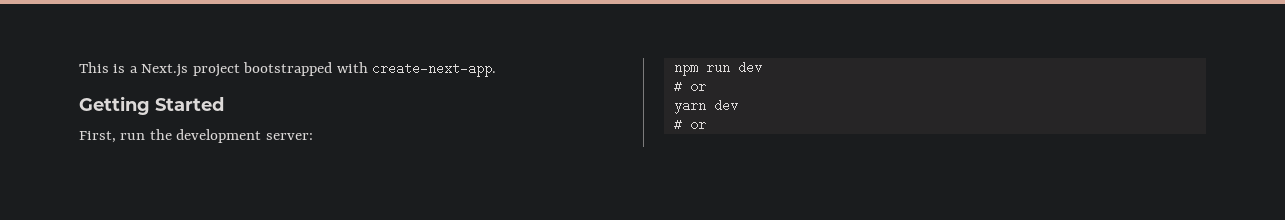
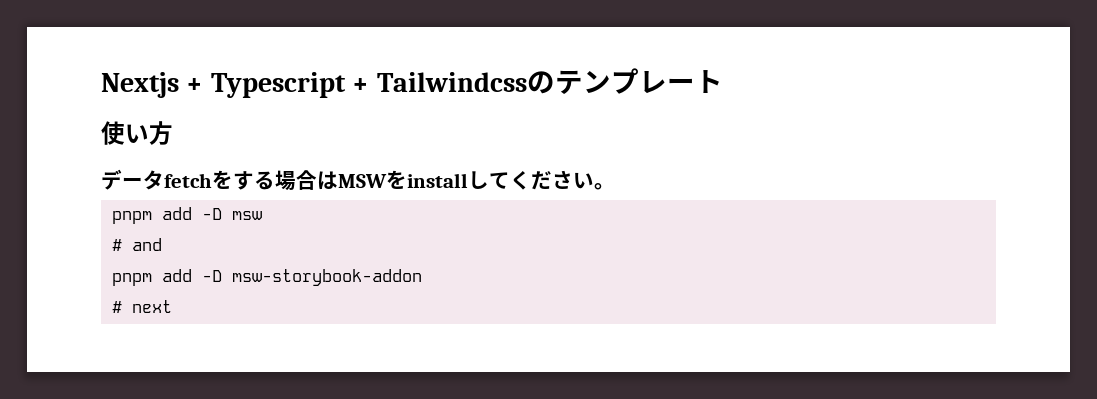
[79,62,497,77] [79,96,224,115] [79,129,313,143] [673,61,762,76] [673,80,706,93] [673,99,738,114] [673,118,706,131] This is a Next.js project bootstrapped with create-next-app. // Getting Started // First, run the development server: // npm run dev // # or // yarn dev // # or -> [101,68,723,98] [101,121,173,145] [101,169,615,191] [111,207,262,224] [111,238,162,251] [111,269,422,286] [111,300,172,313] Nextjs + Typescript + Tailwindcssのテンプレート // 使い方 // データfetchをする場合はMSWをinstallしてください。 // pnpm add -D msw // # and // pnpm add -D msw-storybook-addon // # next

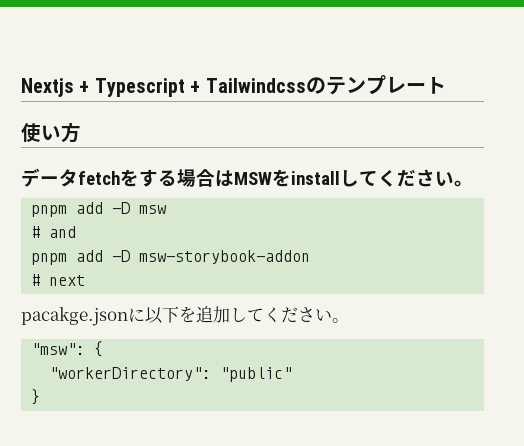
(172, 306) none -> [21,306,349,326] [31,341,104,357] [49,367,293,382] [31,389,41,405] // pacakge.jsonに以下を追加してください。 // "msw": { // "workerDirectory": "public" // }

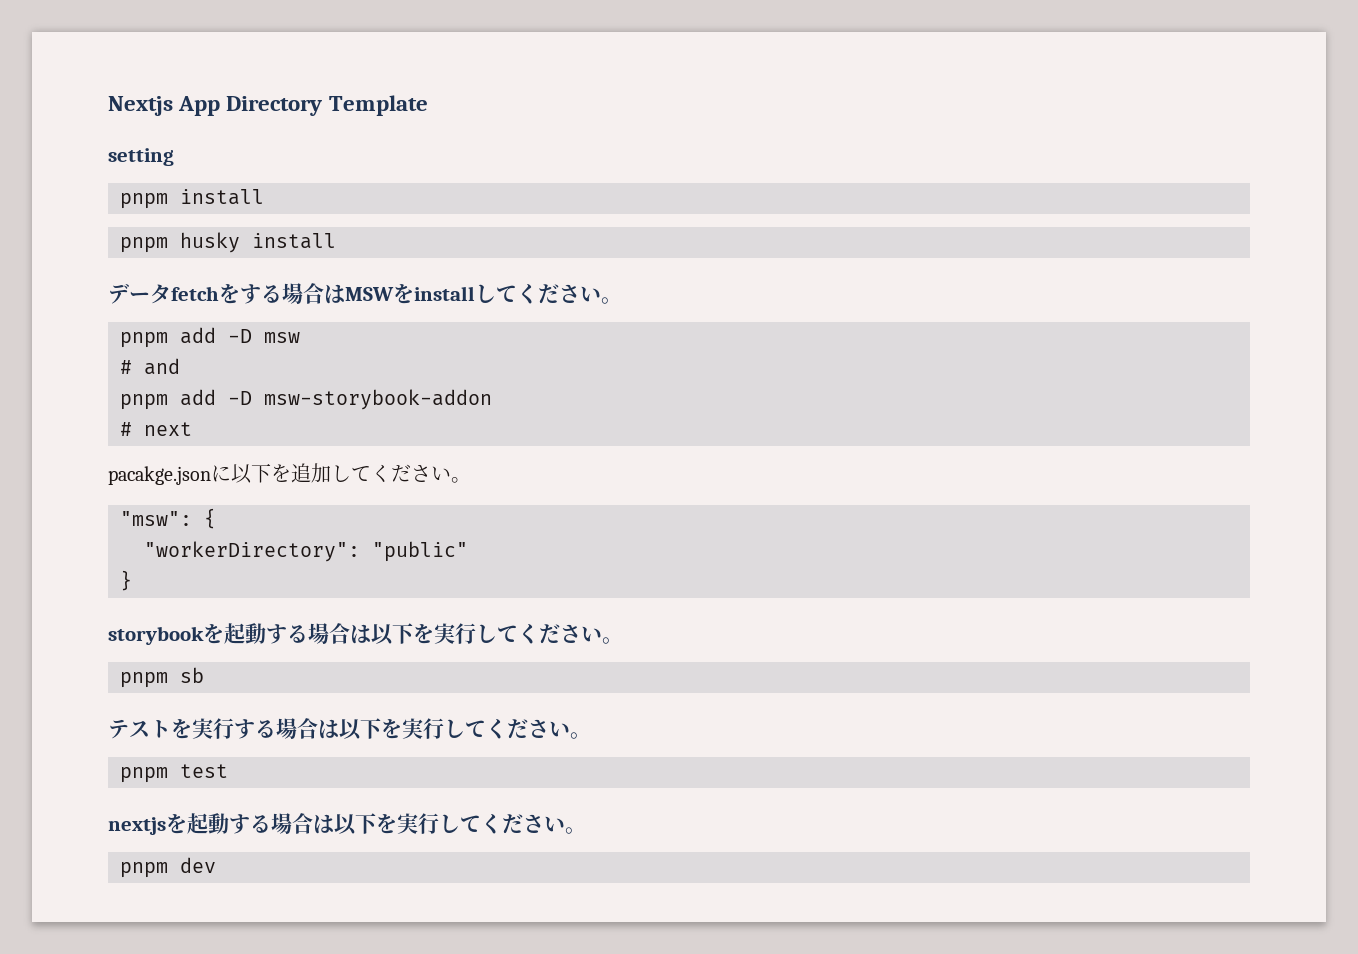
[79,75,446,97] [21,122,81,143] + Typescript + Tailwindcssのテンプレート // 使い方 -> [178,95,428,116] [108,148,174,166] [120,189,264,209] [120,232,336,253] App Directory Template // setting // pnpm install // pnpm husky install
(41, 397) none -> [108,623,623,645] [120,667,204,688] [108,718,591,740] [120,764,228,783] [108,813,586,835] [120,857,216,878] // storybookを起動する場合は以下を実行してください。 // pnpm sb // テストを実行する場合は以下を実行してください。 // pnpm test // nextjsを起動する場合は以下を実行してください。 // pnpm dev

